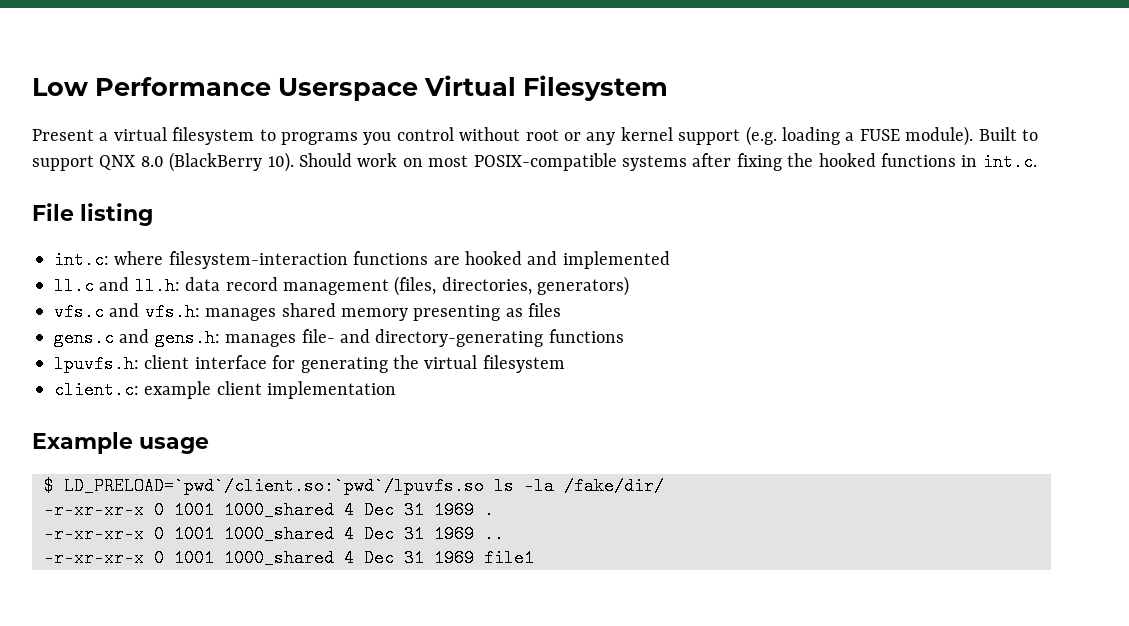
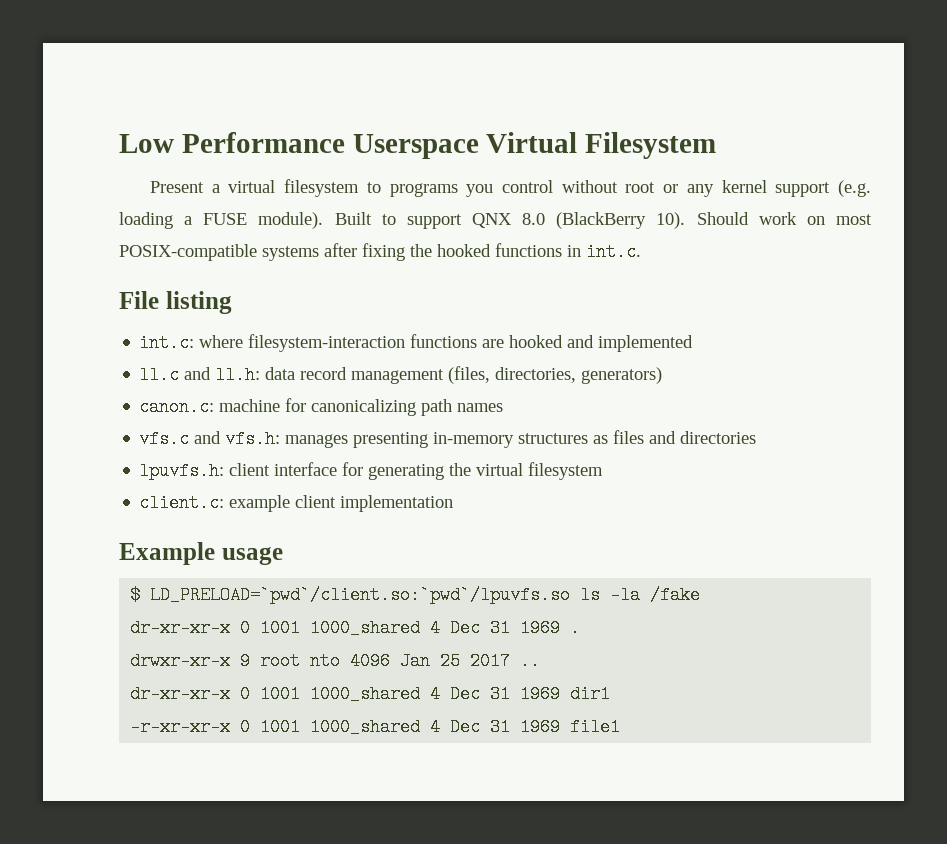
(630, 286) none -> [139,398,504,416] // canon.c: machine for canonicalizing path names
[281,303,501,321] shared memory presenting -> [353,432,589,448] presenting in-memory structures
[54,329,624,347] // gens.c and gens.h: manages file- and directory-generating functions -> [649,431,757,444] and directories
[564,477,664,495] [44,501,144,519] /fake/dir/ // -r-xr-xr-x -> [650,586,701,604] [130,619,231,637] /fake // dr-xr-xr-x
[44,525,504,543] -r-xr-xr-x 0 1001 1000_shared 4 Dec 31 1969 .. -> [130,652,541,670] [130,685,611,703] drwxr-xr-x 9 root nto 4096 Jan 25 2017 .. // dr-xr-xr-x 0 1001 1000_shared 4 Dec 31 1969 dir1

